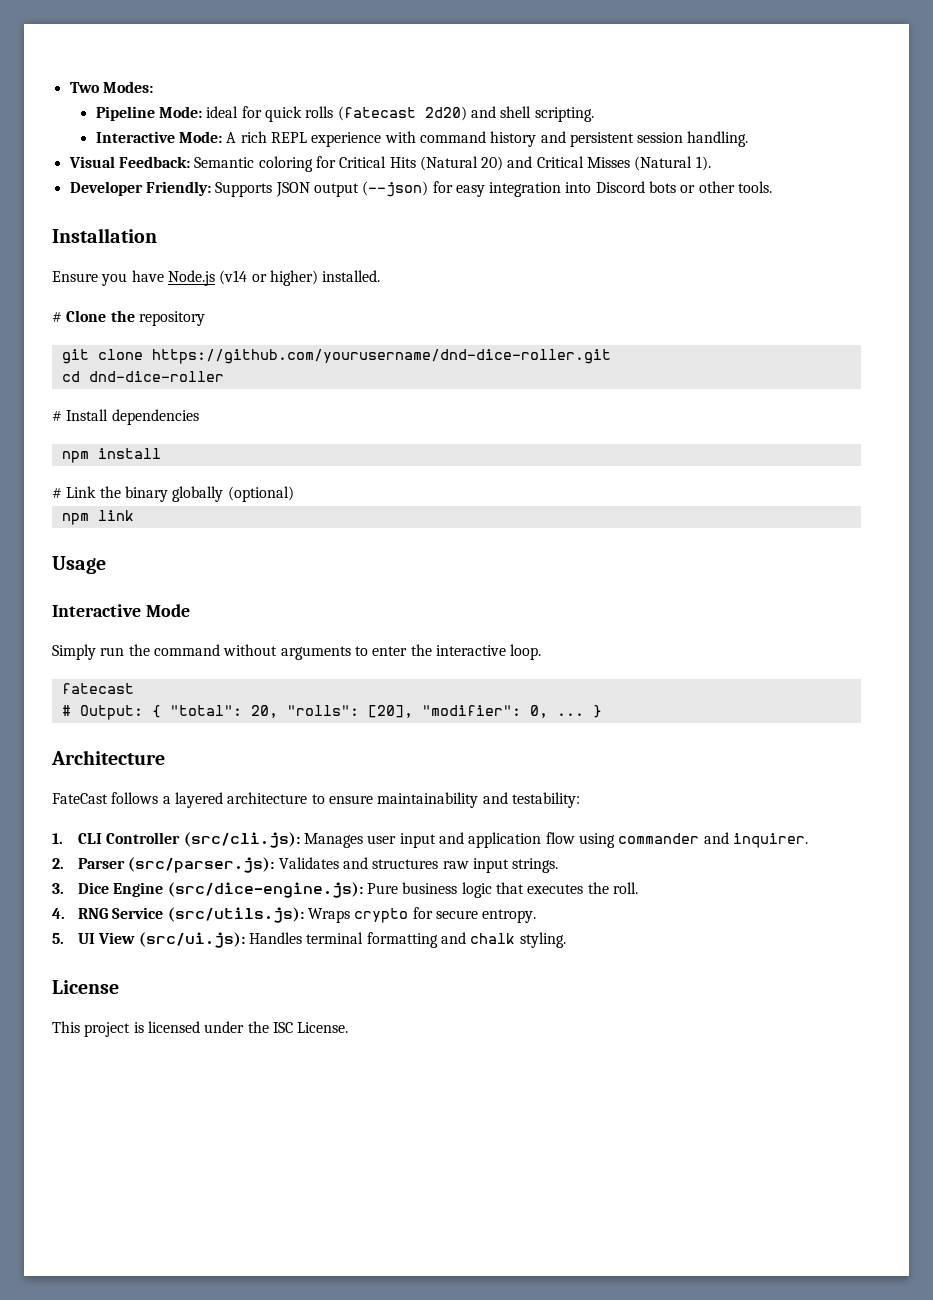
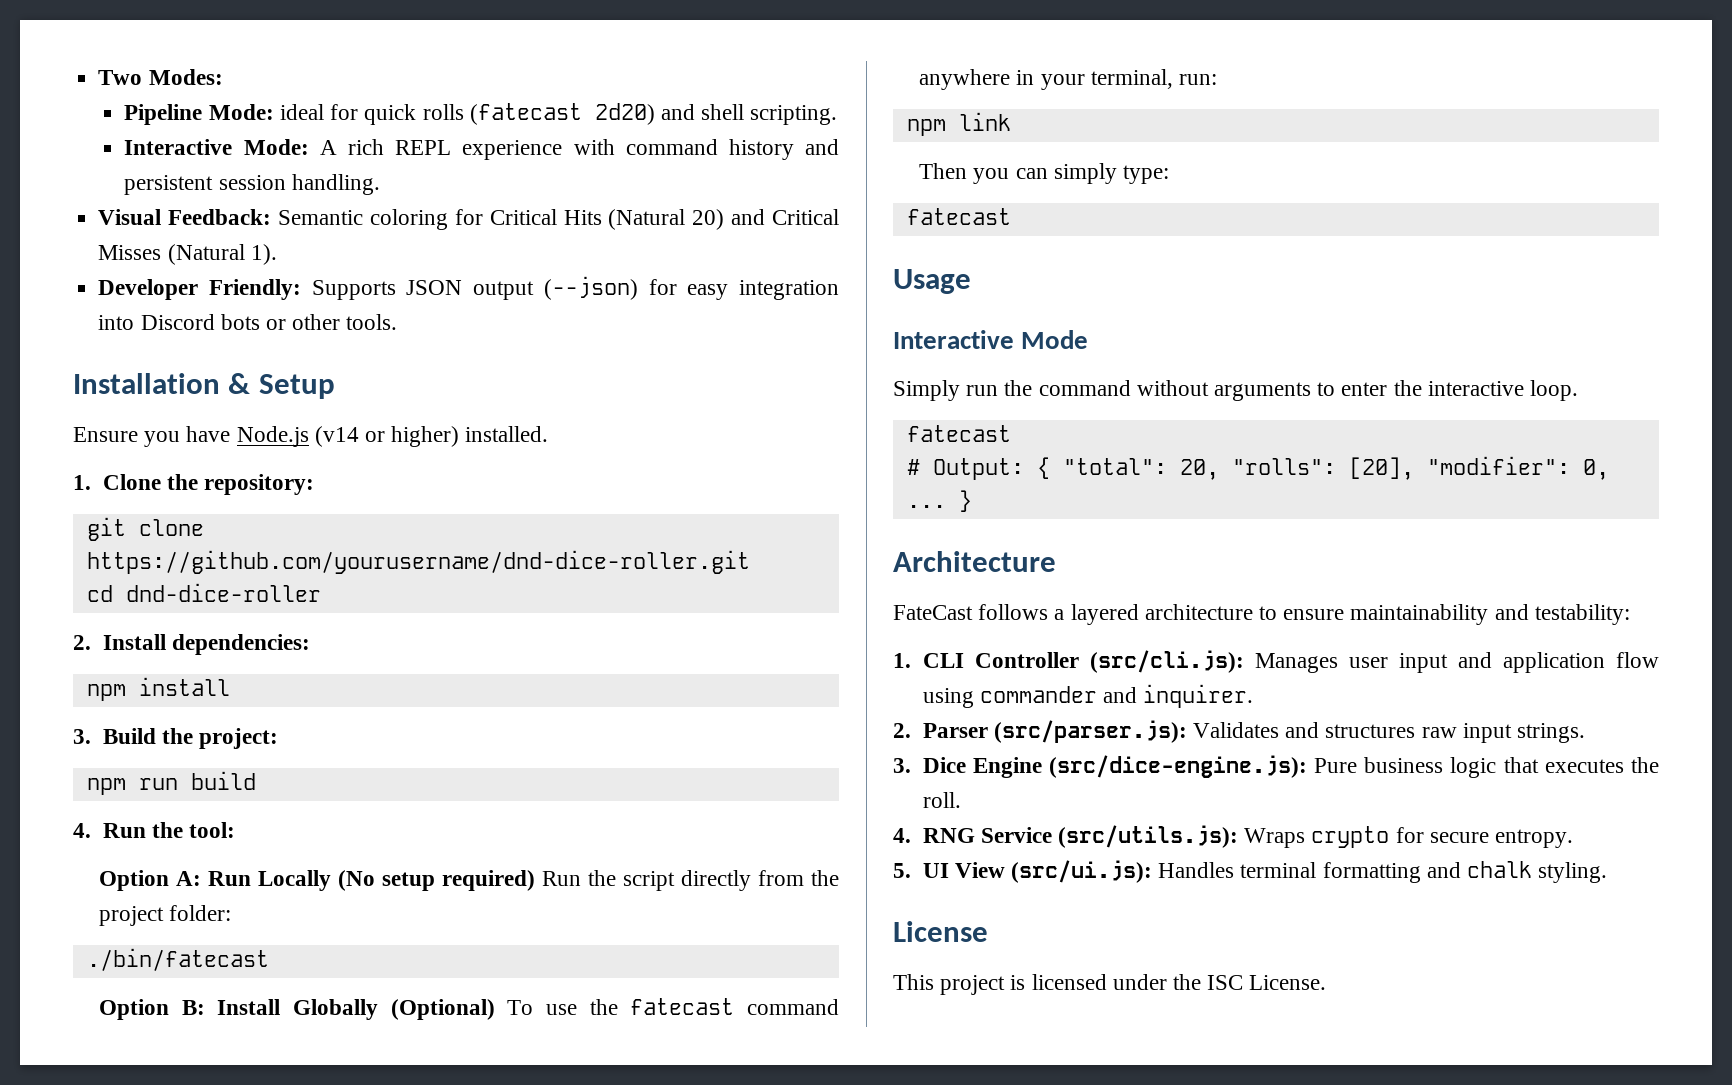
(157, 235) none -> [228,373,335,399] & Setup
[52,312,62,322] # -> [73,475,91,490] 1.
[138,311,205,326] repository -> [203,474,314,495] repository:
[52,409,199,425] # Install dependencies -> [73,634,310,655] 2. Install dependencies:
[52,486,294,502] [61,510,134,525] # Link the binary globally (optional) // npm link -> [73,728,278,749] [86,771,256,795] [73,822,235,838] [99,870,840,891] [99,905,232,926] [86,948,269,971] [99,998,839,1020] [919,69,1218,90] [906,112,1011,136] [919,163,1170,184] [906,208,1011,225] 3. Build the project: // npm run build // 4. Run the tool: // Option A: Run Locally (No setup required) Run the script directly from the project folder: // ./bin/fatecast // Option B: Install Globally (Optional) To use the fatecast command anywhere in your terminal, run: // npm link // Then you can simply type: // fatecast

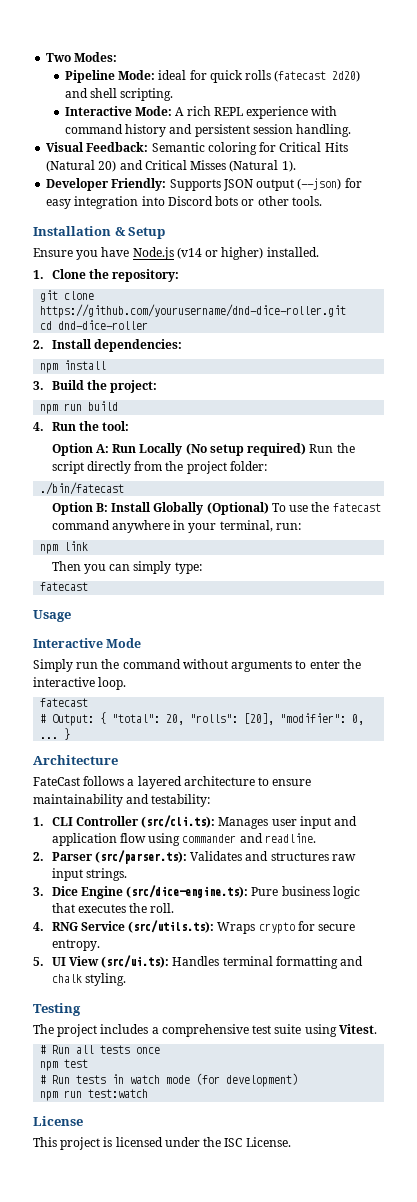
[1089,650,1244,673] (src/cli.js): -> [141,815,216,828] (src/cli.ts):
[1143,684,1254,708] inquirer. -> [264,833,316,843] readline.
[993,720,1187,743] (src/parser.js): -> [94,850,187,864] (src/parser.ts):
[1048,755,1307,778] (src/dice-engine.js): -> [126,885,249,898] (src/dice-engine.ts):
[1057,825,1238,848] (src/utils.js): -> [128,920,215,933] (src/utils.ts):
[1010,860,1152,883] (src/ui.js): -> [101,955,170,968] (src/ui.ts):
(1608, 872) none -> [33,1003,81,1016] [33,1024,377,1037] [40,1045,161,1054] [40,1059,89,1071] [40,1073,299,1087] [40,1089,149,1101] // Testing // The project includes a comprehensive test suite using Vitest. // # Run all tests once // npm test // # Run tests in watch mode (for development) // npm run test:watch

